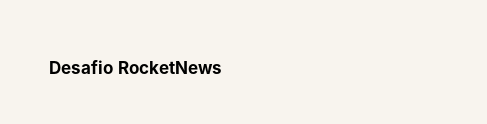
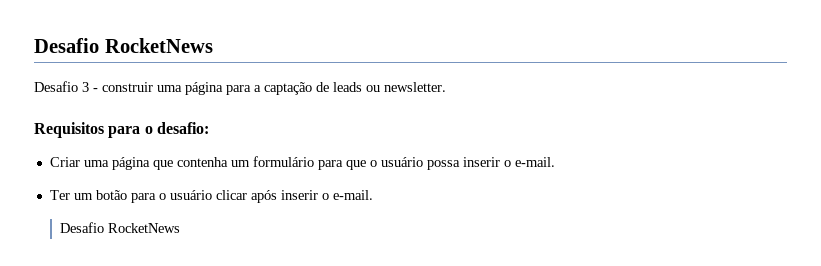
[49,60,222,74] Desafio RocketNews -> [34,38,213,53] [34,81,446,95] [34,122,209,138] [49,156,555,170] [49,190,373,203] [59,222,180,233] Desafio RocketNews // Desafio 3 - construir uma página para a captação de leads ou newsletter. // Requisitos para o desafio: // Criar uma página que contenha um formulário para que o usuário possa inserir o e-mail. // Ter um botão para o usuário clicar após inserir o e-mail. // Desafio RocketNews

